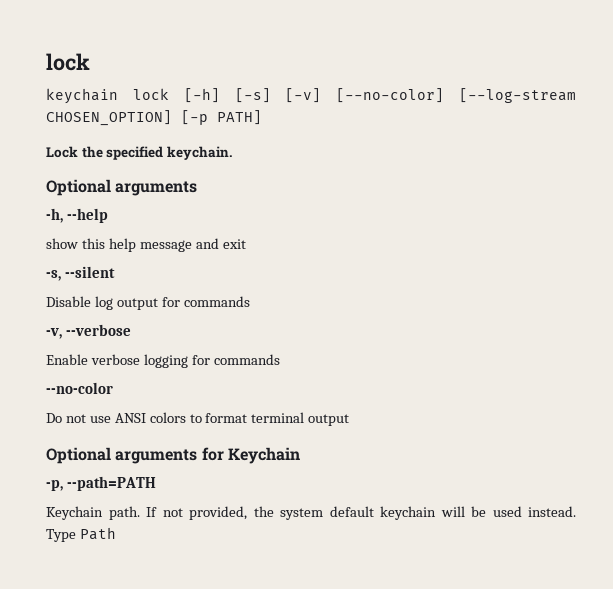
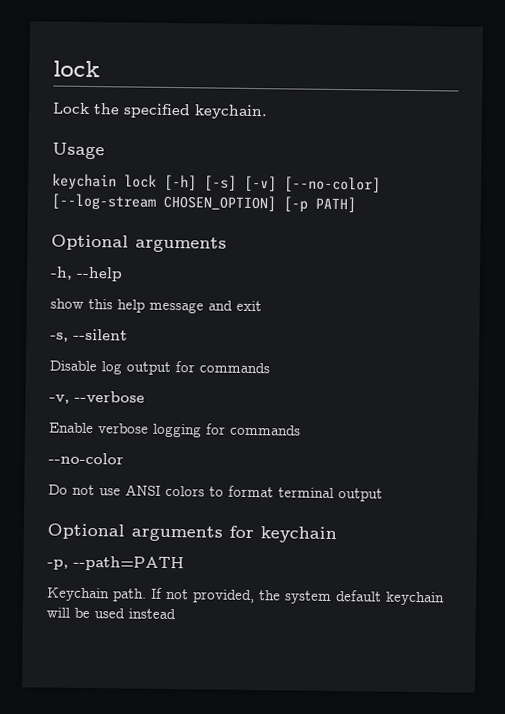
[46,53,90,71] lock -> [53,60,100,78] [52,102,268,120] [52,142,105,160] lock // Lock the specified keychain. // Usage
[46,146,232,160] // Lock the specified keychain. -> (356, 204) none
[227,447,300,464] Keychain -> [260,526,337,544] keychain
[528,506,576,517] [46,527,116,542] instead. Type Path -> [128,608,176,620] instead

